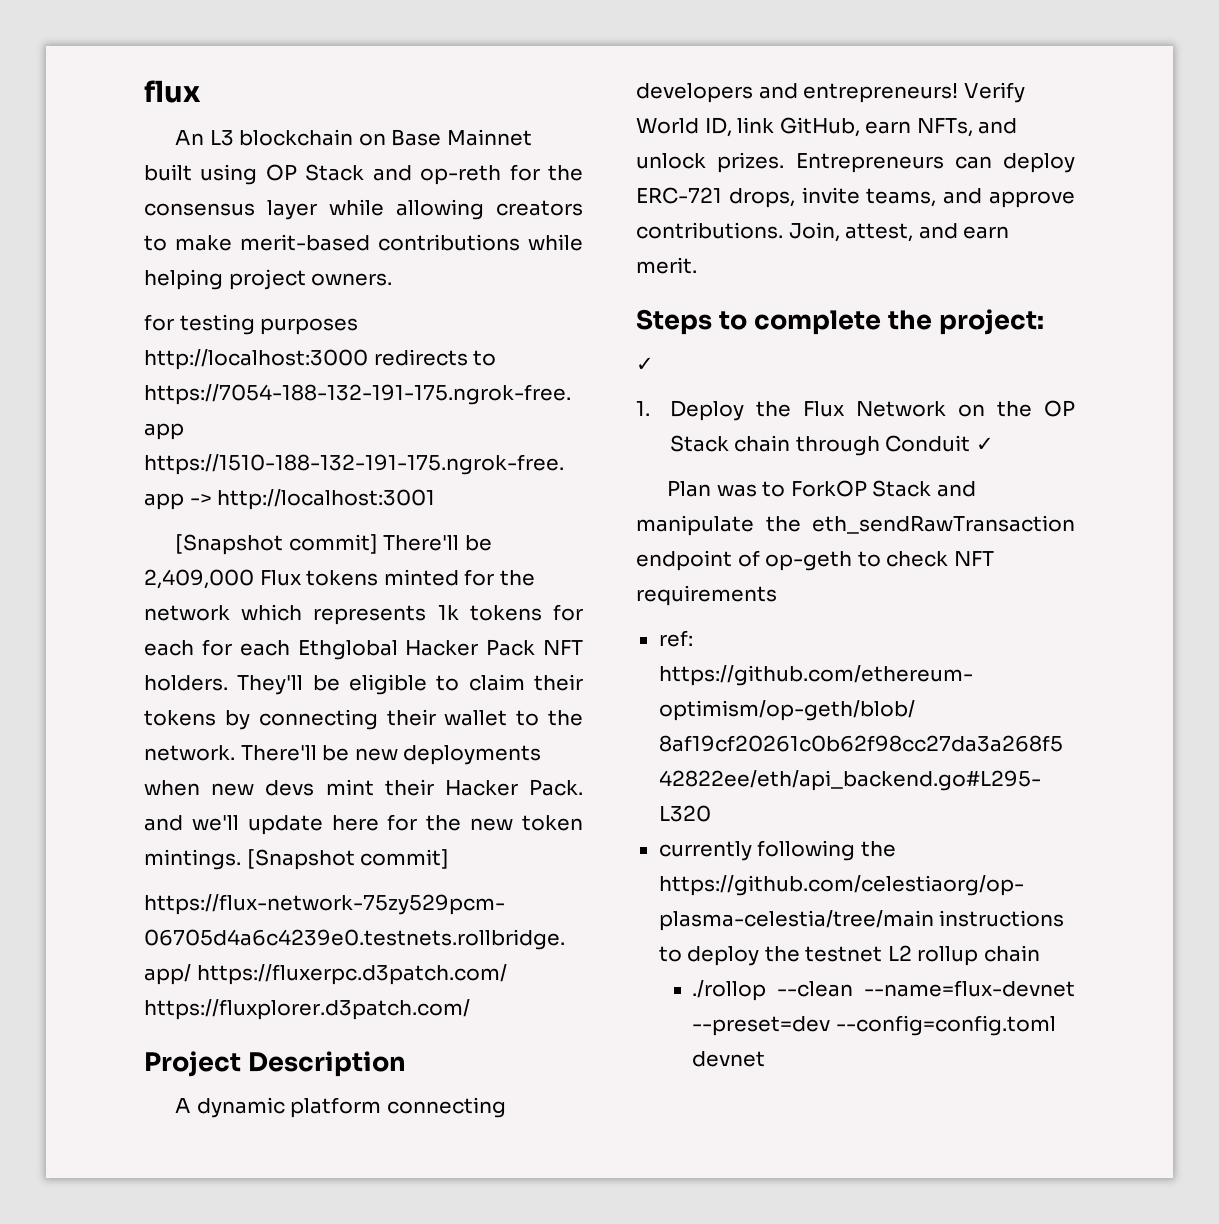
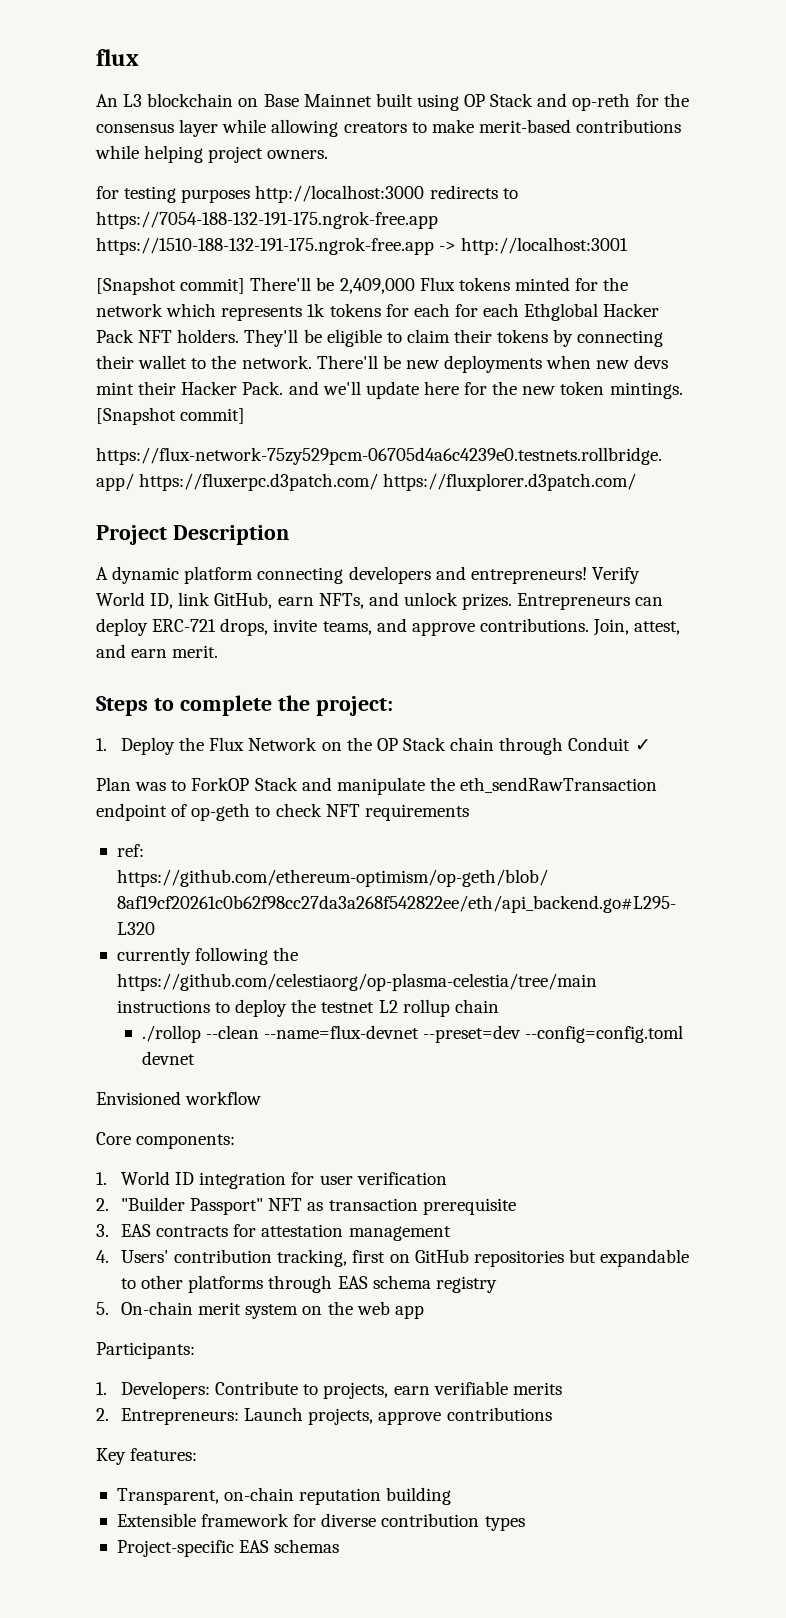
[636,357,654,371] // ✓ -> (393, 706) none
(766, 1059) none -> [96,1091,262,1105] [96,1132,236,1149] [96,1171,447,1189] [96,1197,516,1215] [96,1224,451,1241] [96,1249,690,1267] [121,1275,497,1293] [96,1301,424,1319] [96,1342,195,1359] [96,1381,562,1399] [96,1407,552,1425] [96,1448,198,1465] [116,1487,452,1505] [116,1513,525,1531] [116,1539,340,1557] // Envisioned workflow // Core components: // 1. World ID integration for user verification // 2. "Builder Passport" NFT as transaction prerequisite // 3. EAS contracts for attestation management // 4. Users' contribution tracking, first on GitHub repositories but expandable to other platforms through EAS schema registry // 5. On-chain merit system on the web app // Participants: // 1. Developers: Contribute to projects, earn verifiable merits // 2. Entrepreneurs: Launch projects, approve contributions // Key features: // Transparent, on-chain reputation building // Extensible framework for diverse contribution types // Project-specific EAS schemas

